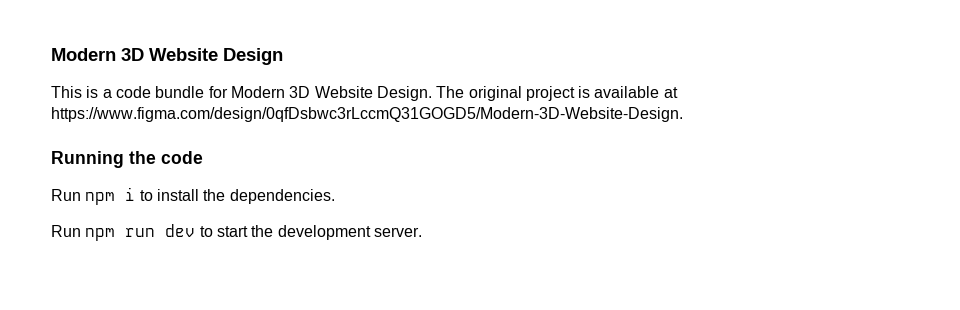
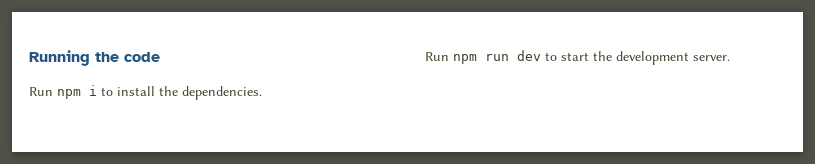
[51,48,283,65] [51,86,678,101] [51,107,683,122] Modern 3D Website Design // This is a code bundle for Modern 3D Website Design. The original project is available at https://www.figma.com/design/0qfDsbwc3rLccmQ31GOGD5/Modern-3D-Website-Design. // -> (29, 58) none

